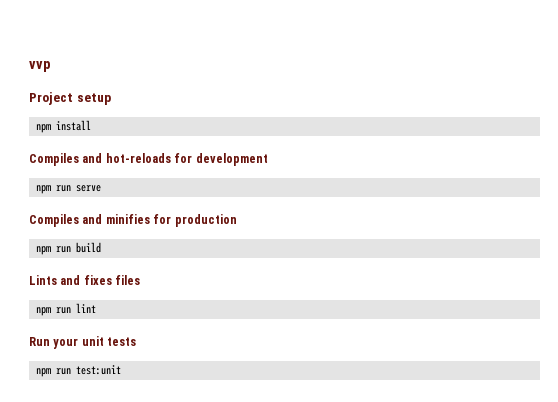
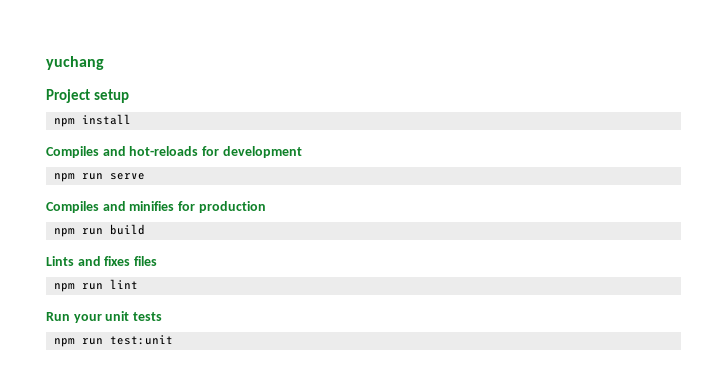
[29,61,51,72] vvp -> [46,56,104,70] yuchang

